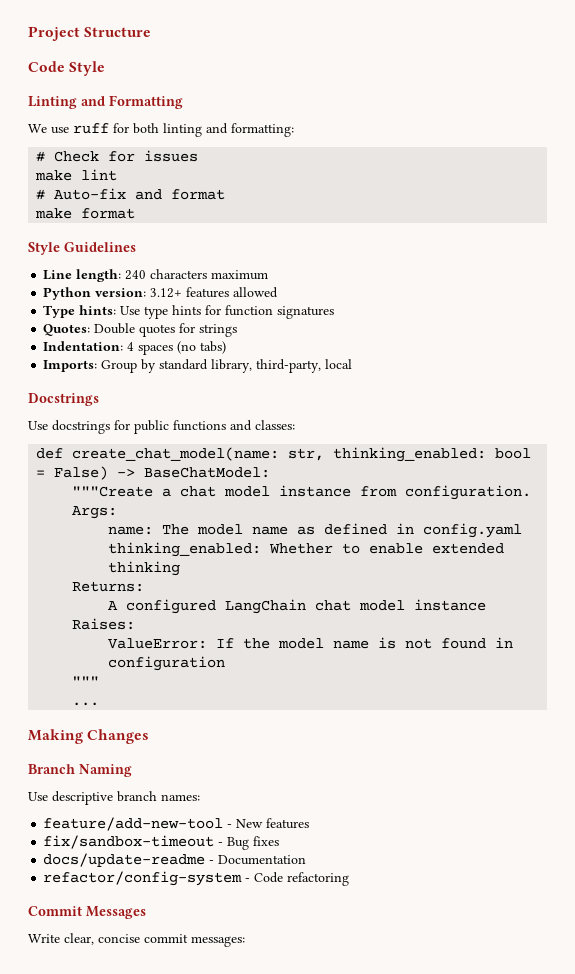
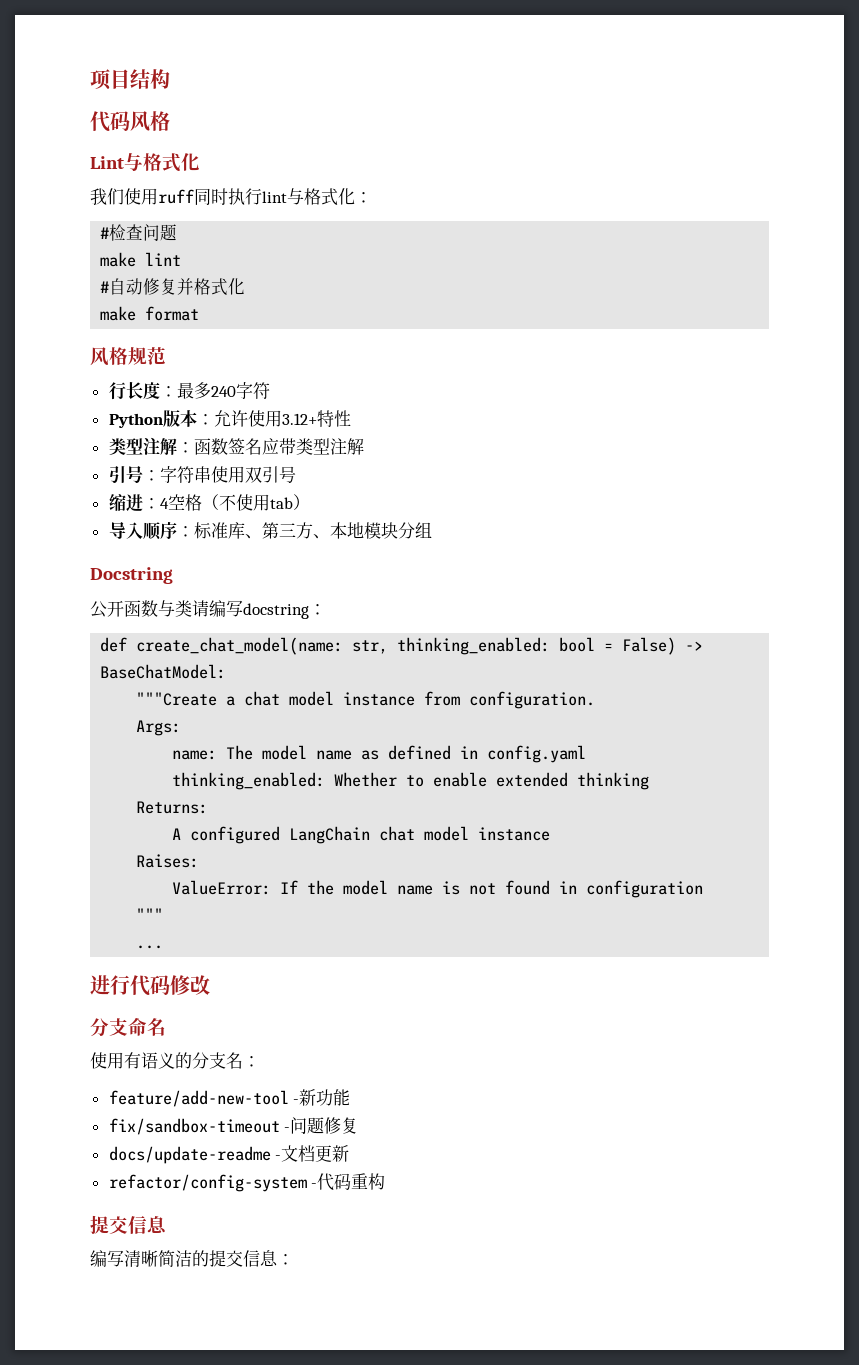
[28,26,152,41] [28,61,106,76] [28,95,183,109] [28,123,294,137] [36,150,199,162] [35,169,118,181] [36,188,226,200] [35,208,136,219] [28,242,136,255] [43,269,269,282] [43,287,279,300] [43,305,335,319] [43,323,238,337] [43,341,227,355] [43,359,353,373] [28,393,99,406] [28,420,295,434] Project Structure // Code Style // Linting and Formatting // We use ruff for both linting and formatting: // # Check for issues // make lint // # Auto-fix and format // make format // Style Guidelines // Line length: 240 characters maximum // Python version: 3.12+ features allowed // Type hints: Use type hints for function signatures // Quotes: Double quotes for strings // Indentation: 4 spaces (no tabs) // Imports: Group by standard library, third-party, local // Docstrings // Use docstrings for public functions and classes: -> [90,69,170,90] [90,111,170,132] [90,153,200,172] [90,188,372,206] [100,224,178,241] [100,252,182,267] [100,278,246,296] [100,306,200,321] [90,347,166,366] [108,382,270,400] [108,410,351,428] [108,437,364,455] [108,466,296,484] [108,494,310,512] [108,522,432,540] [90,567,173,584] [90,600,326,619] 项目结构 // 代码风格 // Lint与格式化 // 我们使用ruff同时执行lint与格式化： // #检查问题 // make lint // #自动修复并格式化 // make format // 风格规范 // 行长度：最多240字符 // Python版本：允许使用3.12+特性 // 类型注解：函数签名应带类型注解 // 引号：字符串使用双引号 // 缩进：4空格（不使用tab） // 导入顺序：标准库、第三方、本地模块分组 // Docstring // 公开函数与类请编写docstring：
[28,729,150,744] [28,764,132,777] [28,791,200,805] Making Changes // Branch Naming // Use descriptive branch names: -> [90,975,210,996] [90,1017,166,1037] [90,1052,260,1069] 进行代码修改 // 分支命名 // 使用有语义的分支名：
[236,818,310,829] New features -> [299,1089,351,1106] 新功能
[227,836,280,850] Bug fixes -> [290,1117,359,1134] 问题修复
[218,855,307,865] Documentation -> [281,1145,350,1162] 文档更新
[254,872,350,886] [28,906,146,919] [28,933,245,947] Code refactoring // Commit Messages // Write clear, concise commit messages: -> [317,1173,386,1191] [90,1215,167,1234] [90,1250,294,1267] 代码重构 // 提交信息 // 编写清晰简洁的提交信息：

